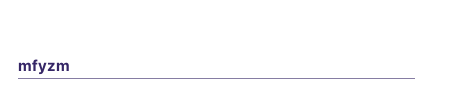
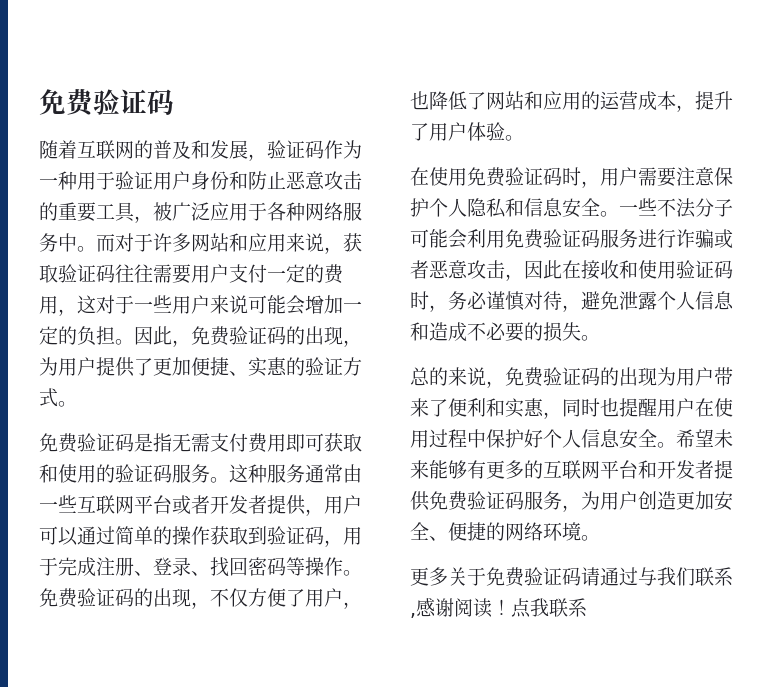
[18,59,70,75] mfyzm -> [39,89,174,116] [39,140,362,161] [39,171,362,190] [39,202,362,223] [39,233,362,254] [39,264,344,284] [39,295,362,316] [39,326,362,347] [39,357,362,377] [39,388,77,407] [39,433,362,453] [39,464,362,483] [39,495,362,516] [39,526,362,547] [39,557,362,577] [39,588,362,609] [410,91,733,112] [410,122,524,141] [410,167,733,188] [410,198,733,218] [410,229,733,249] [410,260,733,281] [410,291,734,312] [410,322,600,342] [410,367,733,388] [410,398,733,419] [410,429,733,449] [410,460,733,479] [410,491,733,512] [410,522,600,541] [410,567,733,587] [410,598,587,618] 免费验证码 // 随着互联网的普及和发展，验证码作为一种用于验证用户身份和防止恶意攻击的重要工具，被广泛应用于各种网络服务中。而对于许多网站和应用来说，获取验证码往往需要用户支付一定的费用，这对于一些用户来说可能会增加一定的负担。因此，免费验证码的出现，为用户提供了更加便捷、实惠的验证方式。 // 免费验证码是指无需支付费用即可获取和使用的验证码服务。这种服务通常由一些互联网平台或者开发者提供，用户可以通过简单的操作获取到验证码，用于完成注册、登录、找回密码等操作。免费验证码的出现，不仅方便了用户，也降低了网站和应用的运营成本，提升了用户体验。 // 在使用免费验证码时，用户需要注意保护个人隐私和信息安全。一些不法分子可能会利用免费验证码服务进行诈骗或者恶意攻击，因此在接收和使用验证码时，务必谨慎对待，避免泄露个人信息和造成不必要的损失。 // 总的来说，免费验证码的出现为用户带来了便利和实惠，同时也提醒用户在使用过程中保护好个人信息安全。希望未来能够有更多的互联网平台和开发者提供免费验证码服务，为用户创造更加安全、便捷的网络环境。 // 更多关于免费验证码请通过与我们联系,感谢阅读！点我联系

